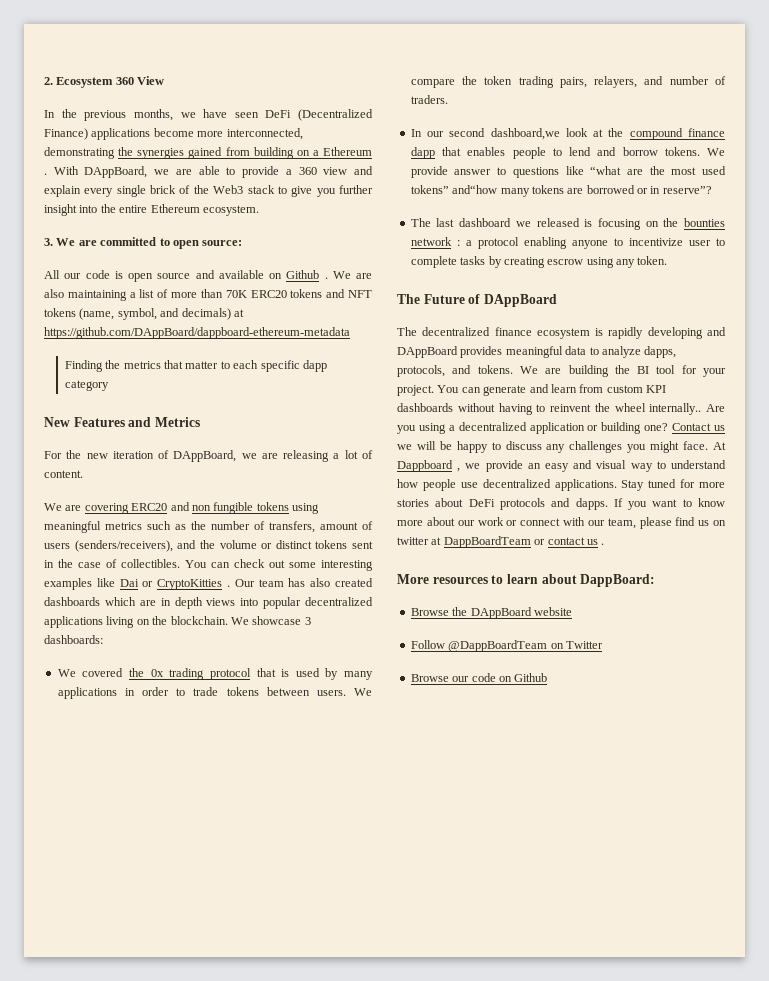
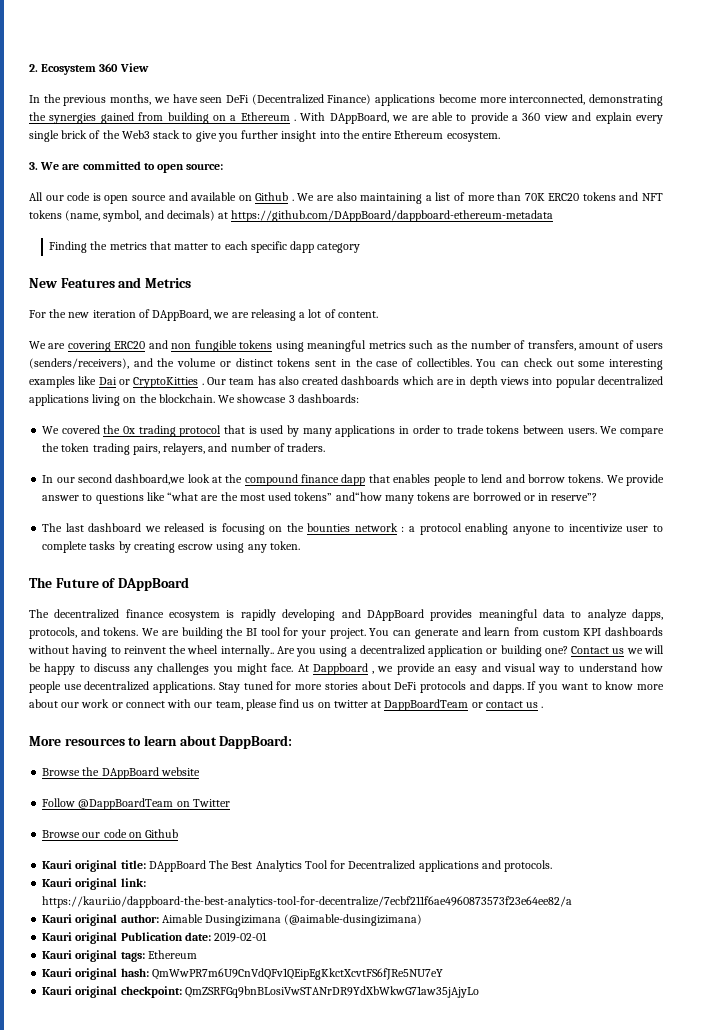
(548, 677) none -> [42,860,553,872] [42,878,146,890] [42,896,573,908] [42,914,423,926] [42,932,268,944] [42,950,197,962] [42,968,443,980] [42,986,479,998] // Kauri original title: DAppBoard The Best Analytics Tool for Decentralized applications and protocols. // Kauri original link: https://kauri.io/dappboard-the-best-analytics-tool-for-decentralize/7ecbf211f6ae4960873573f23e64ee82/a // Kauri original author: Aimable Dusingizimana (@aimable-dusingizimana) // Kauri original Publication date: 2019-02-01 // Kauri original tags: Ethereum // Kauri original hash: QmWwPR7m6U9CnVdQFv1QEipEgKkctXcvtFS6fJRe5NU7eY // Kauri original checkpoint: QmZSRFGq9bnBLosiVwSTANrDR9YdXbWkwG71aw35jAjyLo

